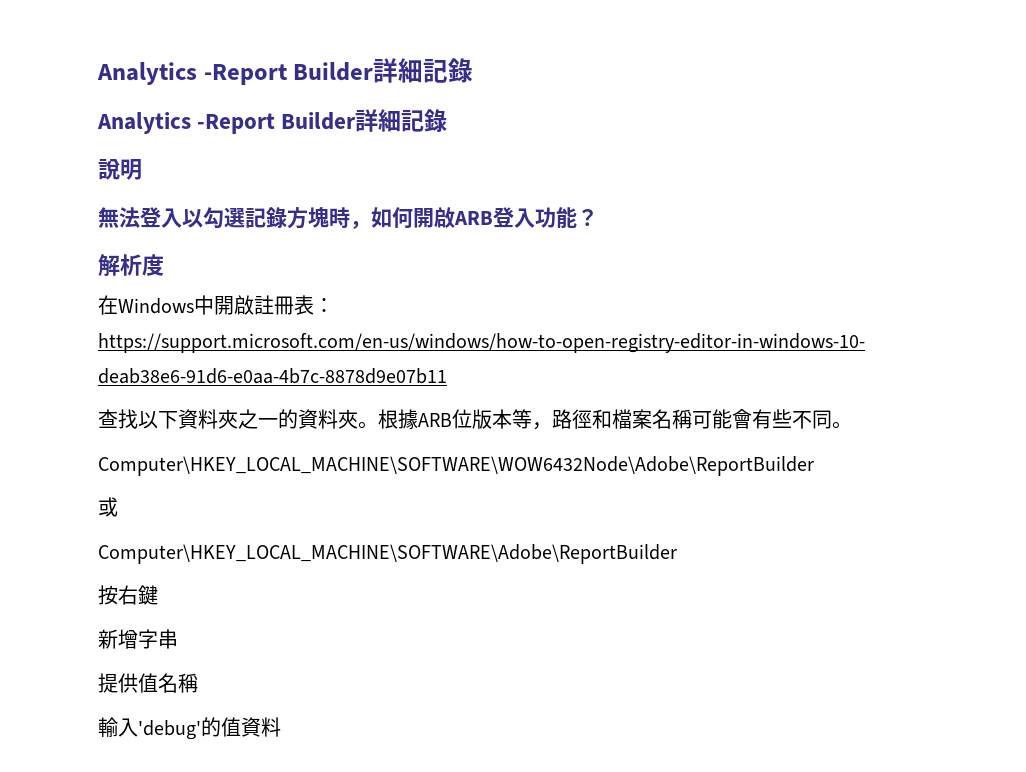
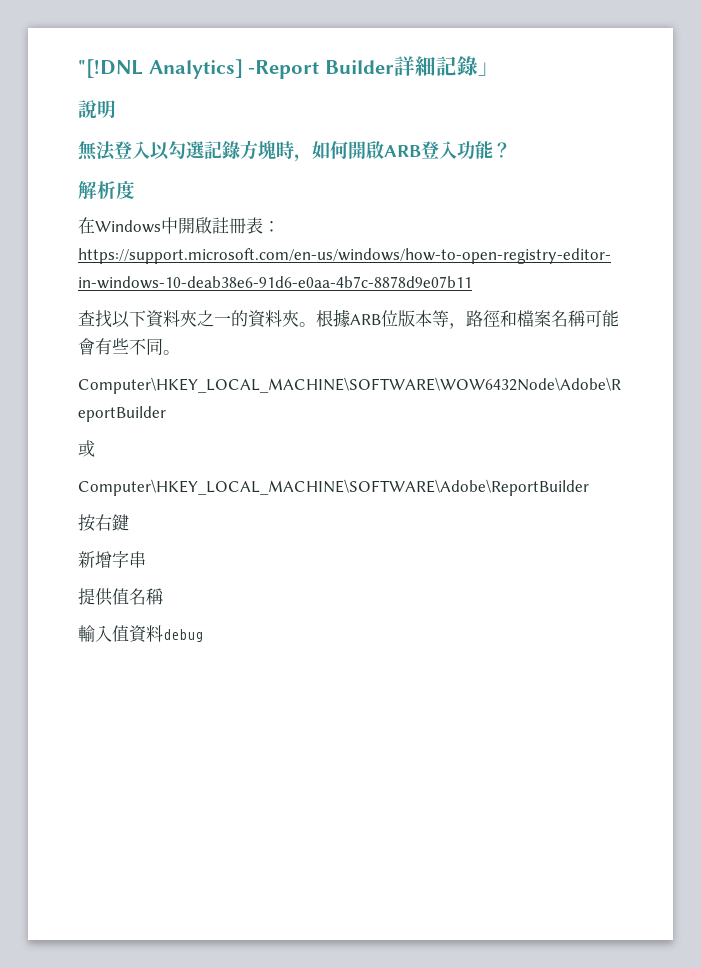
[97,58,474,85] [97,109,448,134] Analytics -Report Builder詳細記錄 // Analytics -Report Builder詳細記錄 -> [78,56,499,79] "[!DNL Analytics] -Report Builder詳細記錄」
[138,717,281,740] 'debug'的值資料 -> [112,625,203,643] 值資料debug

